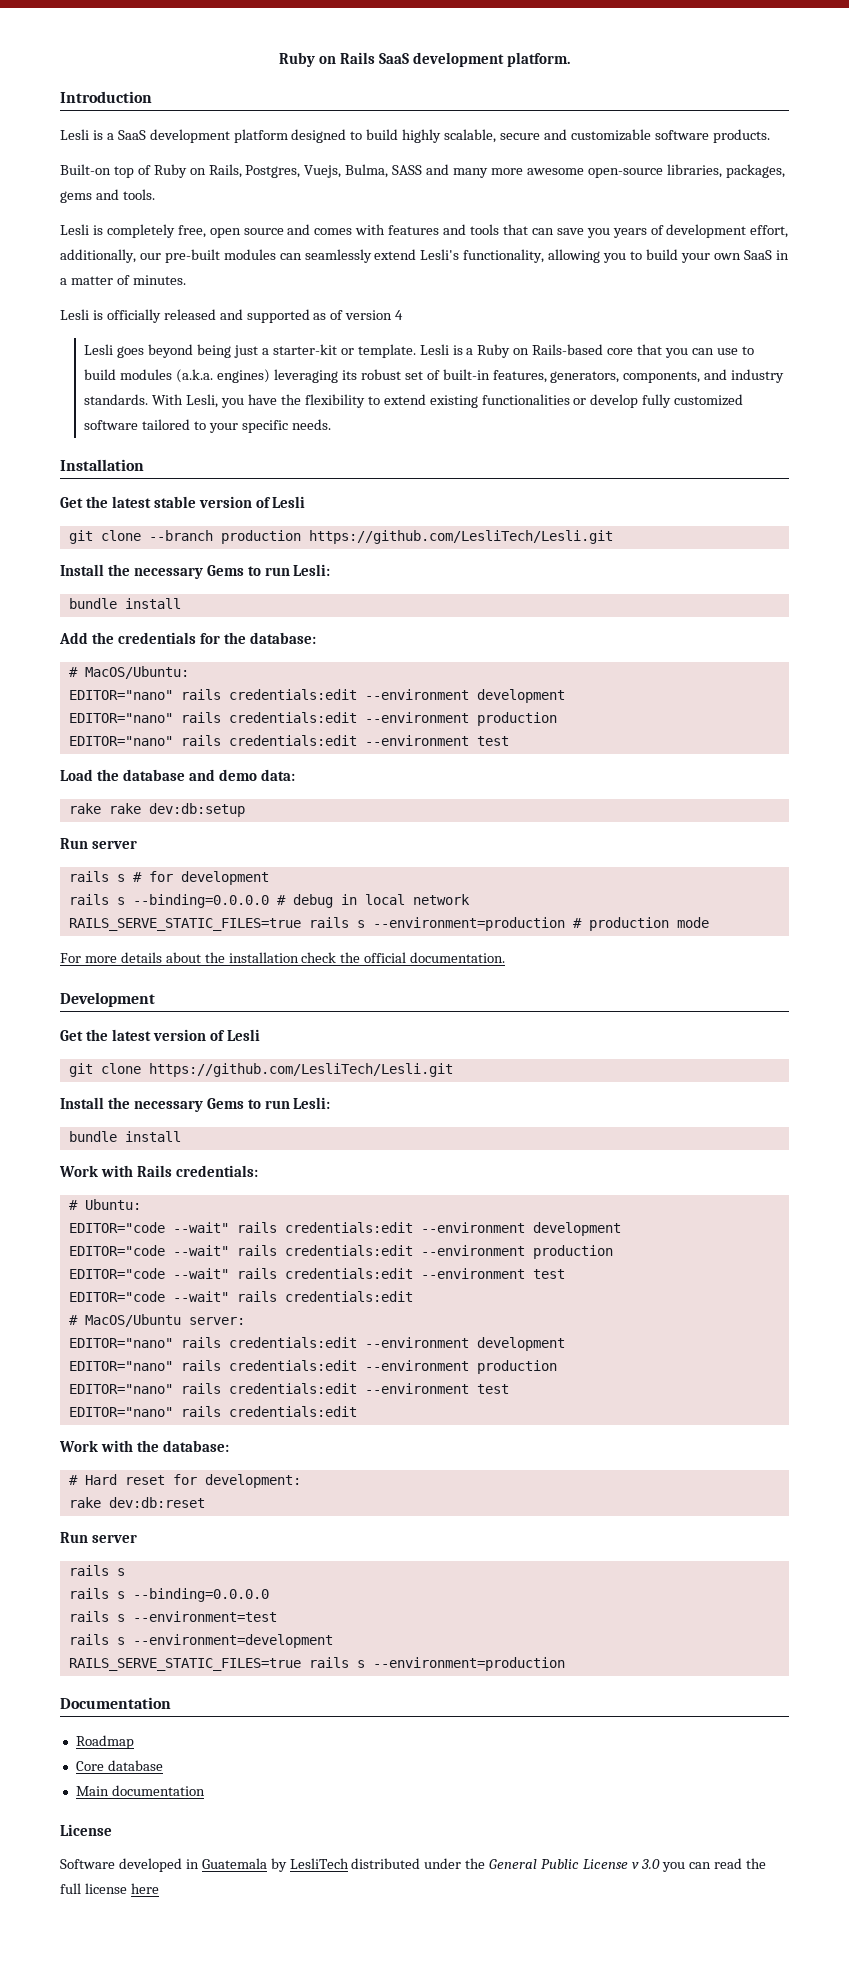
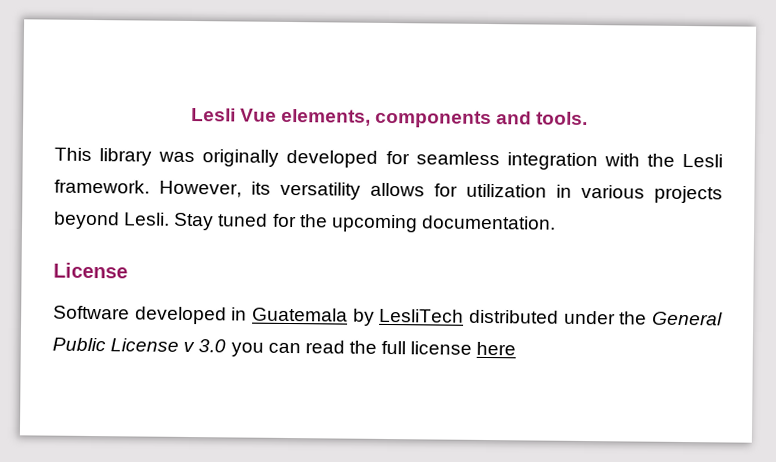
[278,52,571,67] [60,91,152,103] [60,129,770,143] [60,164,785,178] [60,189,155,203] [60,224,789,238] [60,249,789,263] [60,275,186,285] [60,309,404,323] [84,344,754,358] [84,369,785,383] [84,394,744,408] [84,419,331,433] [60,459,144,471] [60,496,306,508] [68,530,613,544] [60,564,331,579] [68,598,181,609] [59,632,316,644] [68,666,189,679] [68,689,565,703] [68,712,557,726] [68,735,509,746] [60,769,295,781] [68,803,245,817] [60,838,137,849] [68,871,269,885] [68,894,470,908] [68,917,709,931] [60,952,506,963] [60,992,155,1007] [60,1029,260,1041] [68,1063,453,1077] [60,1097,331,1112] [68,1131,181,1142] [59,1165,258,1177] [68,1199,141,1210] [68,1222,621,1236] [68,1245,613,1259] [68,1268,565,1279] [68,1291,413,1302] [68,1314,245,1327] [68,1337,565,1351] [68,1360,557,1374] [68,1383,509,1394] [68,1406,357,1417] [59,1440,229,1452] [68,1474,301,1488] [68,1497,205,1508] [60,1532,137,1543] [68,1565,125,1576] [68,1588,269,1602] [68,1611,277,1622] [68,1634,333,1648] [68,1657,565,1671] [60,1697,171,1709] [75,1735,134,1749] [75,1760,163,1771] [75,1785,205,1796] Ruby on Rails SaaS development platform. // Introduction // Lesli is a SaaS development platform designed to build highly scalable, secure and customizable software products. // Built-on top of Ruby on Rails, Postgres, Vuejs, Bulma, SASS and many more awesome open-source libraries, packages, gems and tools. // Lesli is completely free, open source and comes with features and tools that can save you years of development effort, additionally, our pre-built modules can seamlessly extend Lesli's functionality, allowing you to build your own SaaS in a matter of minutes. // Lesli is officially released and supported as of version 4 // Lesli goes beyond being just a starter-kit or template. Lesli is a Ruby on Rails-based core that you can use to build modules (a.k.a. engines) leveraging its robust set of built-in features, generators, components, and industry standards. With Lesli, you have the flexibility to extend existing functionalities or develop fully customized software tailored to your specific needs. // Installation // Get the latest stable version of Lesli // git clone --branch production https://github.com/LesliTech/Lesli.git // Install the necessary Gems to run Lesli: // bundle install // Add the credentials for the database: // # MacOS/Ubuntu: // EDITOR="nano" rails credentials:edit --environment development // EDITOR="nano" rails credentials:edit --environment production // EDITOR="nano" rails credentials:edit --environment test // Load the database and demo data: // rake rake dev:db:setup // Run server // rails s # for development // rails s --binding=0.0.0.0 # debug in local network // RAILS_SERVE_STATIC_FILES=true rails s --environment=production # production mode // For more details about the installation check the official documentation. // Development // Get the latest version of Lesli // git clone https://github.com/LesliTech/Lesli.git // Install the necessary Gems to run Lesli: // bundle install // Work with Rails credentials: // # Ubuntu: // EDITOR="code --wait" rails credentials:edit --environment development // EDITOR="code --wait" rails credentials:edit --environment production // EDITOR="code --wait" rails credentials:edit --environment test // EDITOR="code --wait" rails credentials:edit // # MacOS/Ubuntu server: // EDITOR="nano" rails credentials:edit --environment development // EDITOR="nano" rails credentials:edit --environment production // EDITOR="nano" rails credentials:edit --environment test // EDITOR="nano" rails credentials:edit // Work with the database: // # Hard reset for development: // rake dev:db:reset // Run server // rails s // rails s --binding=0.0.0.0 // rails s --environment=test // rails s --environment=development // RAILS_SERVE_STATIC_FILES=true rails s --environment=production // Documentation // Roadmap // Core database // Main documentation -> [190,107,589,129] [54,147,724,171] [54,179,723,204] [54,211,556,233] Lesli Vue elements, components and tools. // This library was originally developed for seamless integration with the Lesli framework. However, its versatility allows for utilization in various projects beyond Lesli. Stay tuned for the upcoming documentation.

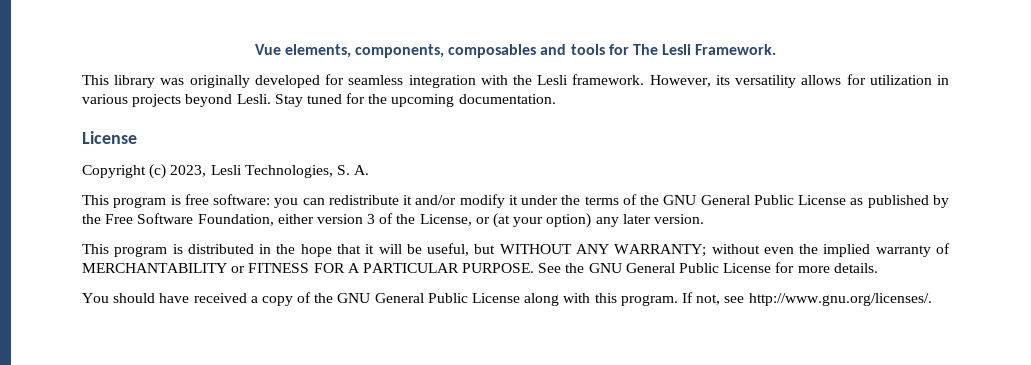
[190,107,236,122] Lesli -> (254, 49) none
[375,109,589,129] components and tools. -> [355,44,777,58] components, composables and tools for The Lesli Framework.
[53,305,723,326] [52,337,517,357] Software developed in Guatemala by LesliTech distributed under the General Public License v 3.0 you can read the full license here -> [82,164,370,179] [82,194,949,208] [82,213,704,228] [82,243,951,257] [82,262,878,273] [82,292,932,306] Copyright (c) 2023, Lesli Technologies, S. A. // This program is free software: you can redistribute it and/or modify it under the terms of the GNU General Public License as published by the Free Software Foundation, either version 3 of the License, or (at your option) any later version. // This program is distributed in the hope that it will be useful, but WITHOUT ANY WARRANTY; without even the implied warranty of MERCHANTABILITY or FITNESS FOR A PARTICULAR PURPOSE. See the GNU General Public License for more details. // You should have received a copy of the GNU General Public License along with this program. If not, see http://www.gnu.org/licenses/.

